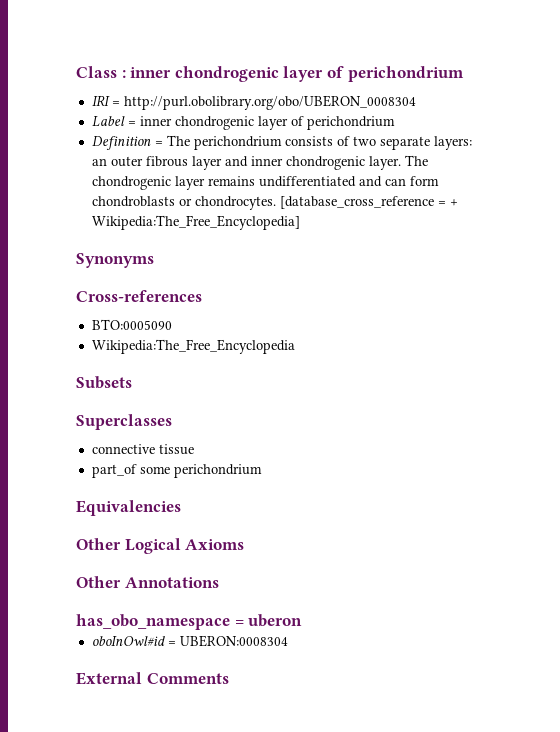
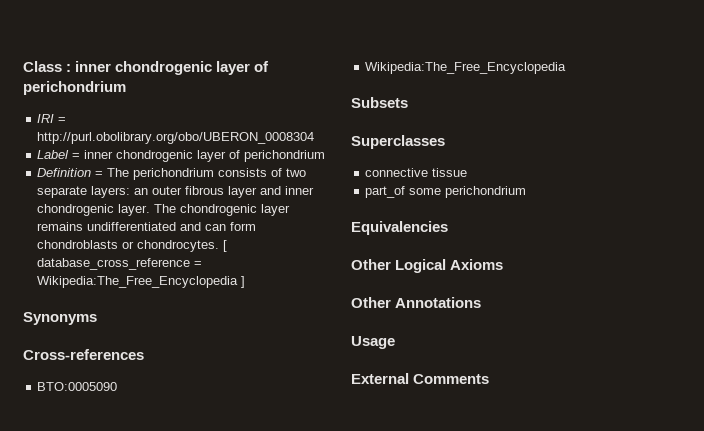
[279,196,458,209] [91,215,300,230] [database_cross_reference = + Wikipedia:The_Free_Encyclopedia] -> [223,240,228,252] [37,258,203,270] [37,276,246,288] [ database_cross_reference = Wikipedia:The_Free_Encyclopedia ]
[76,614,303,630] [91,635,288,647] has_obo_namespace = uberon // oboInOwl#id = UBERON:0008304 -> [351,336,395,349] Usage

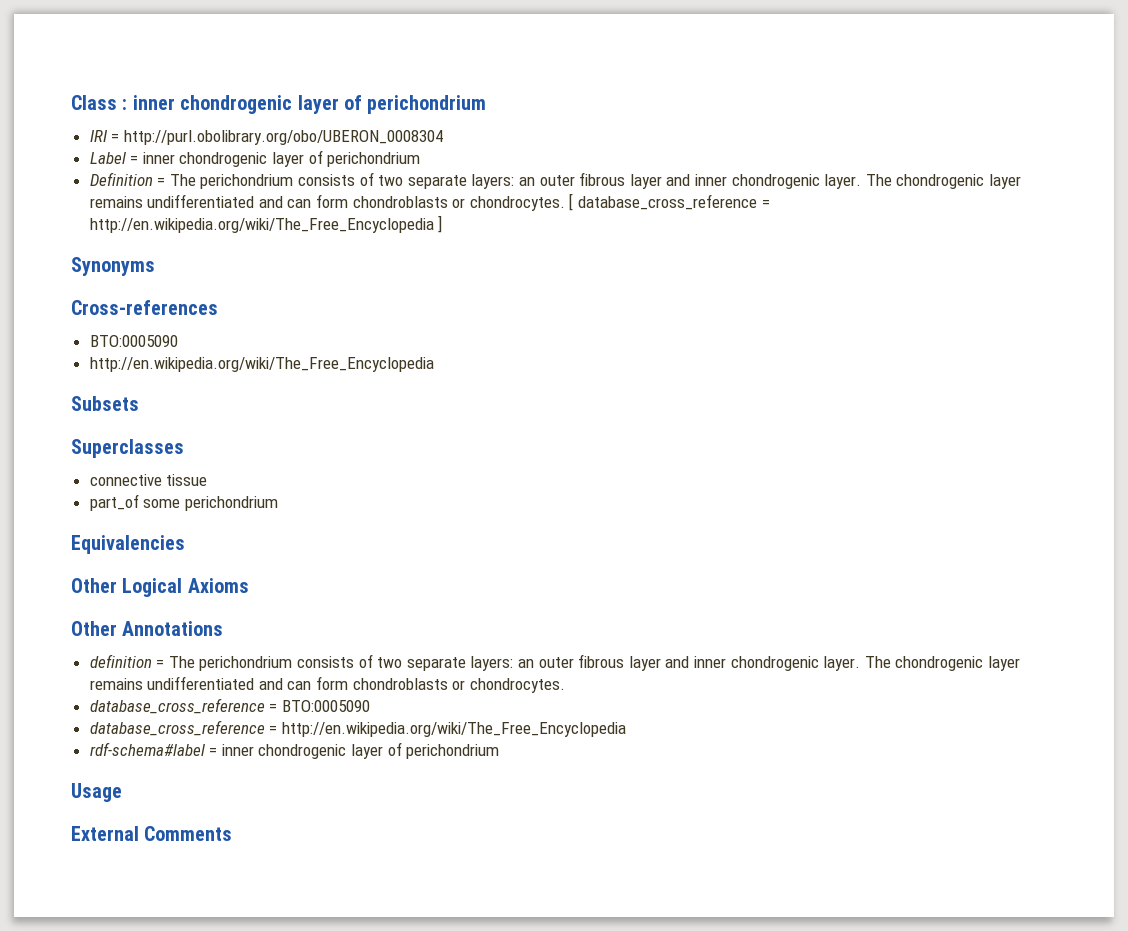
[37,276,239,288] Wikipedia:The_Free_Encyclopedia -> [89,218,434,233] http://en.wikipedia.org/wiki/The_Free_Encyclopedia
[365,62,567,74] Wikipedia:The_Free_Encyclopedia -> [89,357,434,372] http://en.wikipedia.org/wiki/The_Free_Encyclopedia
(482, 302) none -> [89,654,1020,671] [89,676,565,693] [89,698,370,714] [89,720,626,737] [89,742,500,759] // definition = The perichondrium consists of two separate layers: an outer fibrous layer and inner chondrogenic layer. The chondrogenic layer remains undifferentiated and can form chondroblasts or chondrocytes. // database_cross_reference = BTO:0005090 // database_cross_reference = http://en.wikipedia.org/wiki/The_Free_Encyclopedia // rdf-schema#label = inner chondrogenic layer of perichondrium

